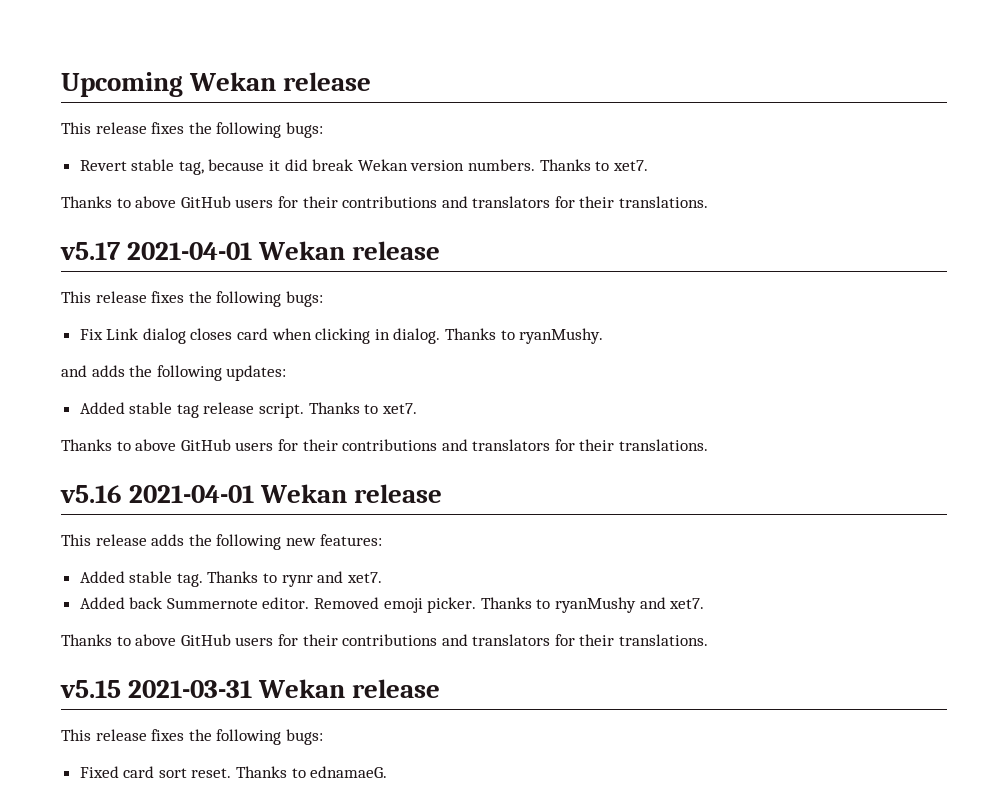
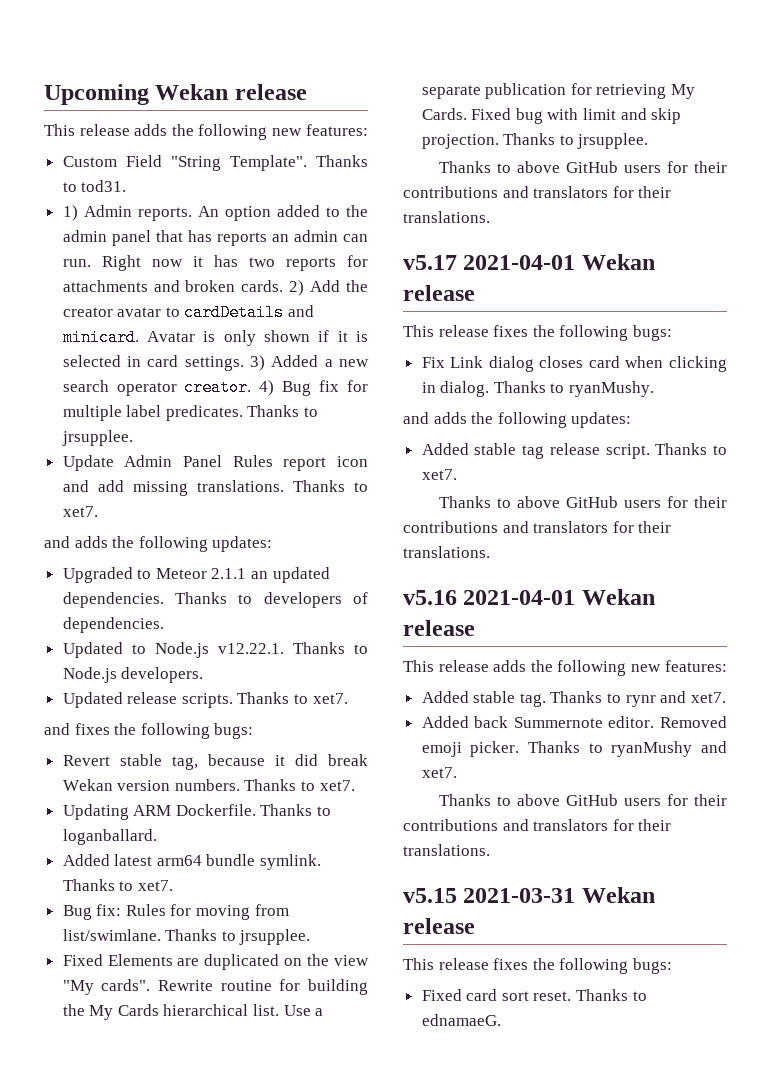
(147, 128) none -> [134,124,368,140] [62,155,368,171] [62,180,127,192] [62,205,368,221] [62,230,368,246] [62,255,368,271] [62,280,368,296] [62,304,315,321] [62,329,368,346] [62,355,369,371] [62,379,368,396] [62,405,319,421] [61,430,133,446] [62,455,368,471] [62,480,368,496] [62,506,98,517] [44,536,273,552] [62,567,330,583] [62,592,368,608] [62,617,164,633] [62,642,368,658] [62,667,204,683] [62,692,348,708] [44,723,70,735] adds the following new features: // Custom Field "String Template". Thanks to tod31. // 1) Admin reports. An option added to the admin panel that has reports an admin can run. Right now it has two reports for attachments and broken cards. 2) Add the creator avatar to cardDetails and minicard. Avatar is only shown if it is selected in card settings. 3) Added a new search operator creator. 4) Bug fix for multiple label predicates. Thanks to jrsupplee. // Update Admin Panel Rules report icon and add missing translations. Thanks to xet7. // and adds the following updates: // Upgraded to Meteor 2.1.1 an updated dependencies. Thanks to developers of dependencies. // Updated to Node.js v12.22.1. Thanks to Node.js developers. // Updated release scripts. Thanks to xet7. // and
(648, 165) none -> [62,804,332,820] [62,829,157,845] [62,854,322,870] [62,879,173,891] [62,904,289,920] [62,929,311,945] [62,954,369,970] [62,979,369,995] [62,1004,324,1020] [421,83,696,99] [421,108,682,124] [421,133,649,149] // Updating ARM Dockerfile. Thanks to loganballard. // Added latest arm64 bundle symlink. Thanks to xet7. // Bug fix: Rules for moving from list/swimlane. Thanks to jrsupplee. // Fixed Elements are duplicated on the view "My cards". Rewrite routine for building the My Cards hierarchical list. Use a separate publication for retrieving My Cards. Fixed bug with limit and skip projection. Thanks to jrsupplee.

